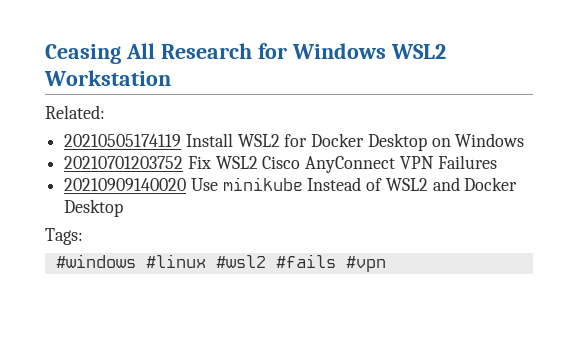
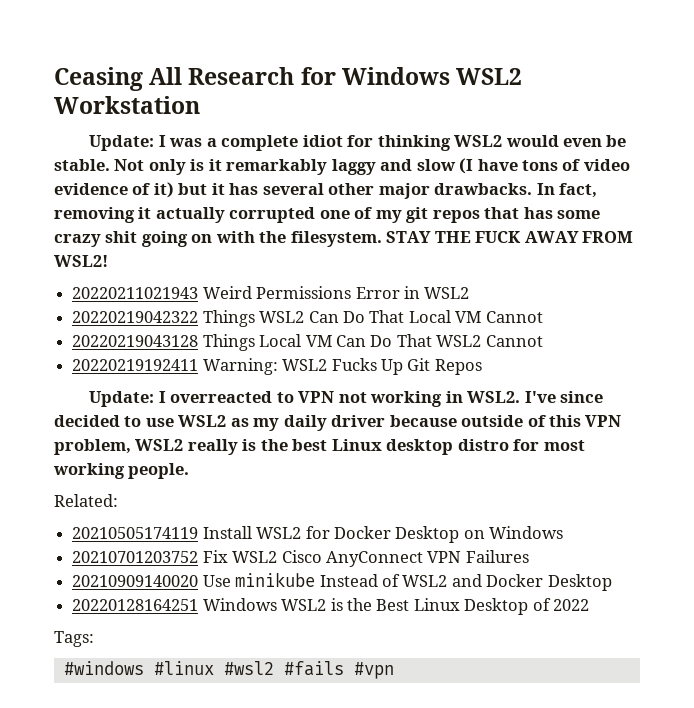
(171, 78) none -> [89,135,627,151] [54,158,630,175] [54,182,598,199] [54,207,601,223] [54,231,634,247] [54,255,108,267] [72,286,470,299] [72,310,543,327] [72,334,543,351] [72,358,482,375] [89,391,603,407] [54,415,622,431] [54,439,585,455] [53,463,190,479] // Update: I was a complete idiot for thinking WSL2 would even be stable. Not only is it remarkably laggy and slow (I have tons of video evidence of it) but it has several other major drawbacks. In fact, removing it actually corrupted one of my git repos that has some crazy shit going on with the filesystem. STAY THE FUCK AWAY FROM WSL2! // 20220211021943 Weird Permissions Error in WSL2 // 20220219042322 Things WSL2 Can Do That Local VM Cannot // 20220219043128 Things Local VM Can Do That WSL2 Cannot // 20220219192411 Warning: WSL2 Fucks Up Git Repos // Update: I overreacted to VPN not working in WSL2. I've since decided to use WSL2 as my daily driver because outside of this VPN problem, WSL2 really is the best Linux desktop distro for most working people.
(124, 208) none -> [72,598,590,615] // 20220128164251 Windows WSL2 is the Best Linux Desktop of 2022

